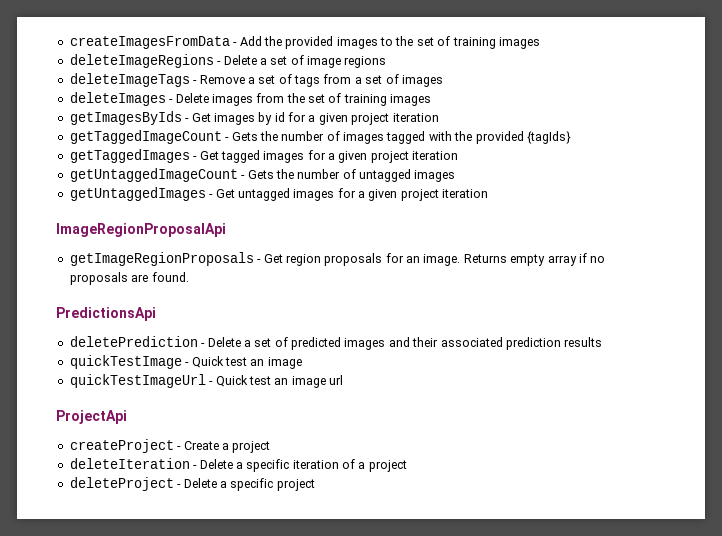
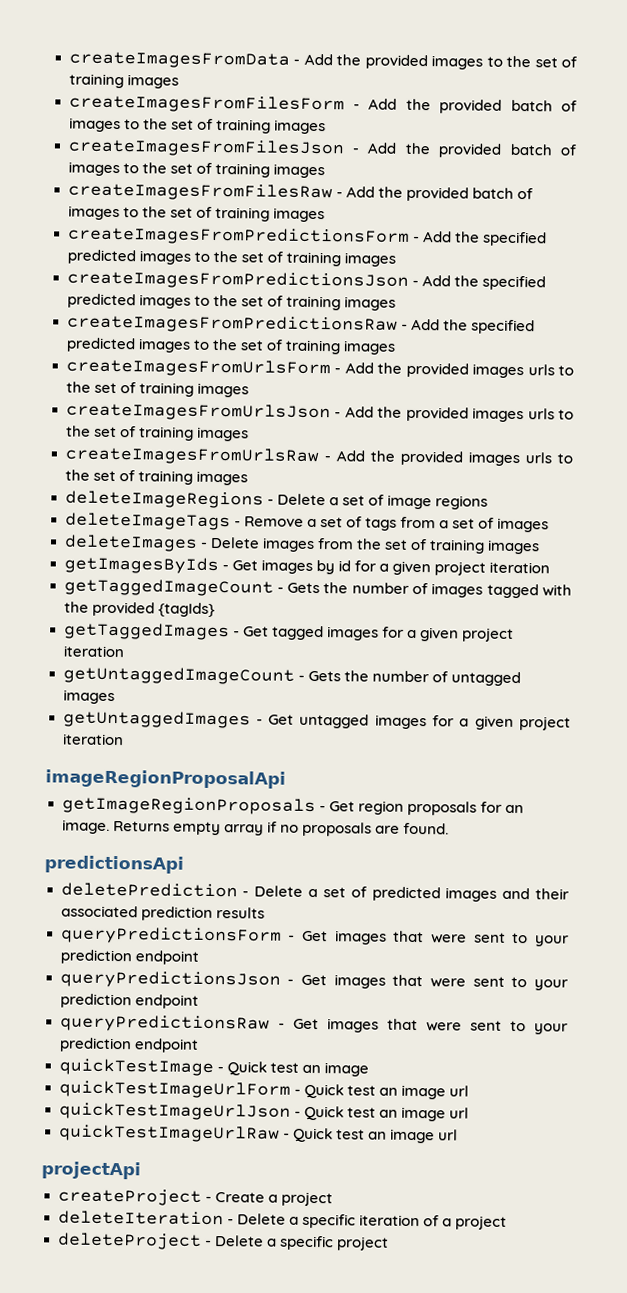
(540, 43) none -> [68,94,578,114] [68,117,326,135] [67,138,578,158] [67,161,325,179] [67,182,533,202] [67,205,325,223] [67,226,547,247] [66,249,396,267] [66,270,546,291] [66,293,396,311] [66,314,535,335] [65,337,396,355] [65,358,574,379] [65,381,249,398] [65,402,574,423] [65,425,249,442] [64,446,573,467] [64,469,248,486] // createImagesFromFilesForm - Add the provided batch of images to the set of training images // createImagesFromFilesJson - Add the provided batch of images to the set of training images // createImagesFromFilesRaw - Add the provided batch of images to the set of training images // createImagesFromPredictionsForm - Add the specified predicted images to the set of training images // createImagesFromPredictionsJson - Add the specified predicted images to the set of training images // createImagesFromPredictionsRaw - Add the specified predicted images to the set of training images // createImagesFromUrlsForm - Add the provided images urls to the set of training images // createImagesFromUrlsJson - Add the provided images urls to the set of training images // createImagesFromUrlsRaw - Add the provided images urls to the set of training images
[56,223,226,237] ImageRegionProposalApi -> [45,769,286,789] imageRegionProposalApi
[56,307,156,321] PredictionsApi -> [44,855,184,874] predictionsApi
(603, 342) none -> [60,926,569,947] [59,949,199,965] [59,970,568,991] [59,993,199,1009] [59,1014,568,1035] [58,1037,199,1053] // queryPredictionsForm - Get images that were sent to your prediction endpoint // queryPredictionsJson - Get images that were sent to your prediction endpoint // queryPredictionsRaw - Get images that were sent to your prediction endpoint
[69,374,343,388] [56,410,127,424] quickTestImageUrl - Quick test an image url // ProjectApi -> [58,1080,469,1100] [58,1102,469,1122] [58,1124,458,1144] [41,1161,141,1180] quickTestImageUrlForm - Quick test an image url // quickTestImageUrlJson - Quick test an image url // quickTestImageUrlRaw - Quick test an image url // projectApi

